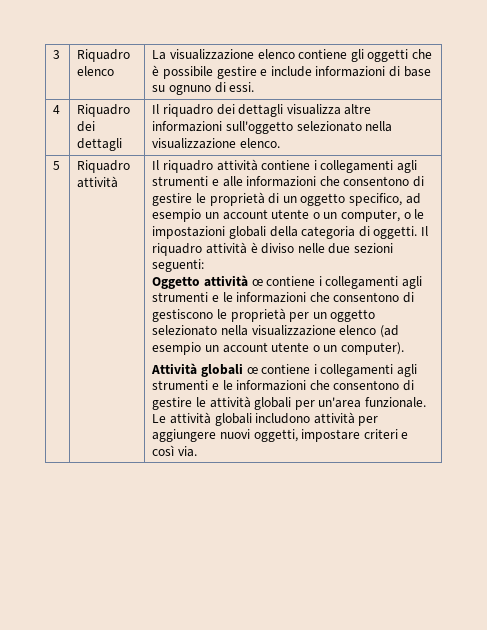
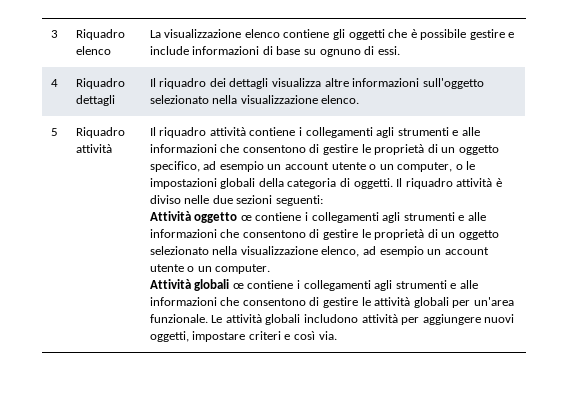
[77,121,96,132] dei -> (125, 83) none
[152,275,423,289] [152,292,415,303] [152,308,310,322] Oggetto attività œ contiene i collegamenti agli strumenti e le informazioni che consentono di gestiscono le proprietà per -> [149,211,486,223] [149,229,438,240] Attività oggetto œ contiene i collegamenti agli strumenti e alle informazioni che consentono di gestire le proprietà di
[339,325,399,338] [152,342,405,355] elenco (ad esempio un account utente o un computer). -> [321,246,489,257] [149,264,271,274] elenco, ad esempio un account utente o un computer.
[222,380,233,390] le -> [459,280,478,289] alle

